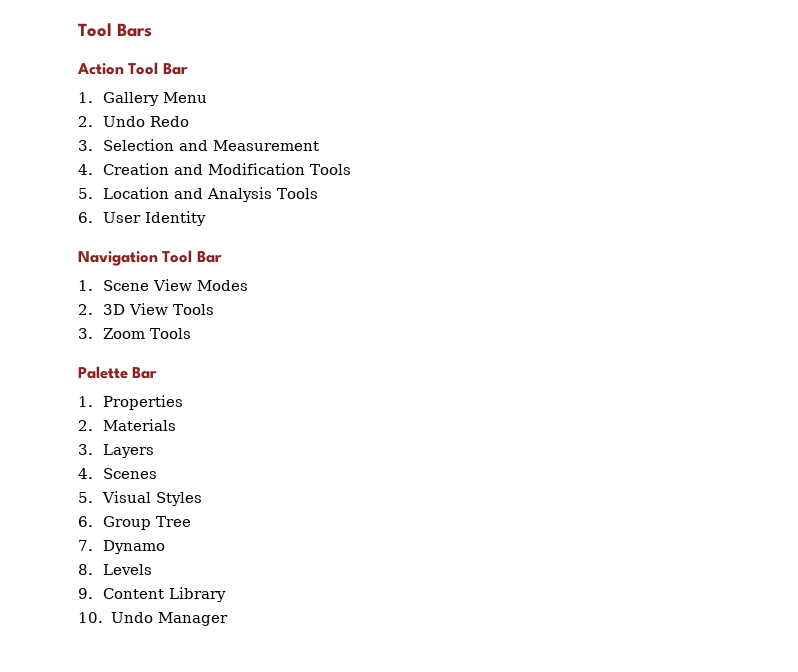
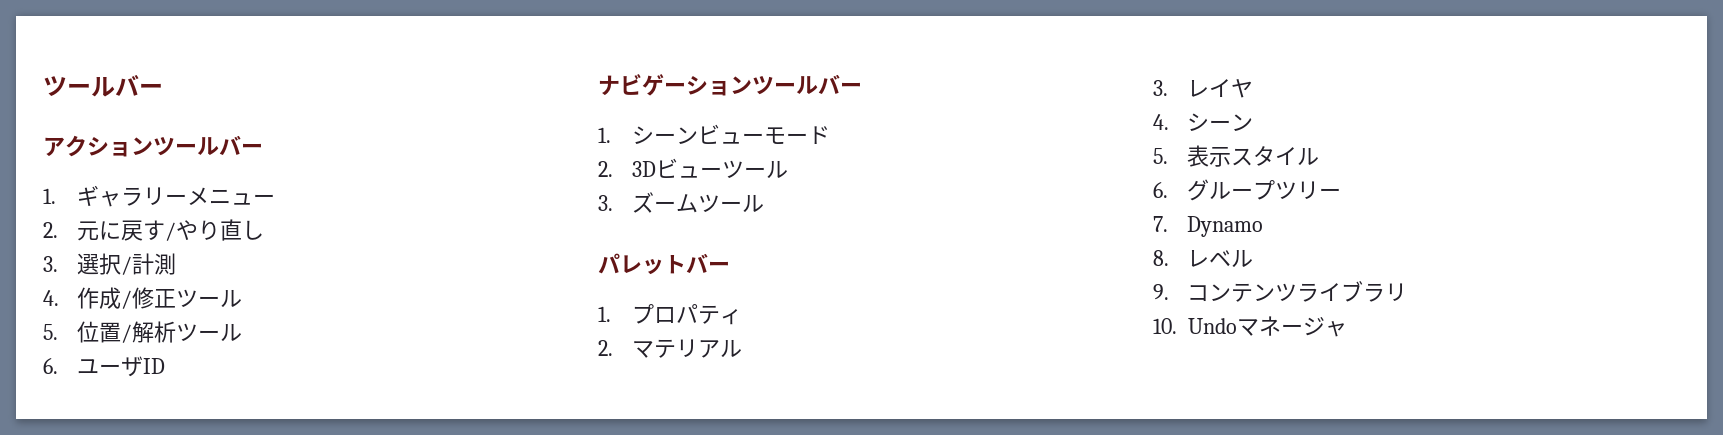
[78,23,152,37] [77,62,188,75] [78,92,207,106] [78,116,189,127] [78,139,319,151] [78,163,351,175] [78,187,318,202] [78,211,206,226] [78,250,222,266] [78,279,248,291] [78,303,214,315] [78,328,191,339] [78,366,158,379] [78,395,183,410] [78,419,176,431] [78,444,154,458] [78,468,157,479] [78,491,202,506] [78,516,191,530] Tool Bars // Action Tool Bar // 1. Gallery Menu // 2. Undo Redo // 3. Selection and Measurement // 4. Creation and Modification Tools // 5. Location and Analysis Tools // 6. User Identity // Navigation Tool Bar // 1. Scene View Modes // 2. 3D View Tools // 3. Zoom Tools // Palette Bar // 1. Properties // 2. Materials // 3. Layers // 4. Scenes // 5. Visual Styles // 6. Group Tree -> [43,75,163,97] [43,135,263,157] [43,185,276,207] [43,219,265,241] [43,253,177,275] [43,287,243,309] [43,321,243,343] [43,356,166,377] [598,74,862,96] [598,124,831,144] [598,158,789,178] [598,192,765,213] [598,253,730,275] [598,304,743,325] [598,339,743,358] [1153,79,1254,98] [1153,113,1254,131] [1153,145,1320,167] [1153,179,1342,201] ツールバー // アクションツールバー // 1.ギャラリーメニュー // 2.元に戻す/やり直し // 3.選択/計測 // 4.作成/修正ツール // 5.位置/解析ツール // 6.ユーザID // ナビゲーションツールバー // 1.シーンビューモード // 2. 3Dビューツール // 3.ズームツール // パレットバー // 1.プロパティ // 2.マテリアル // 3.レイヤ // 4.シーン // 5.表示スタイル // 6.グループツリー
[102,564,152,575] Levels -> [1187,249,1254,267] レベル
[102,587,226,602] Content Library -> [1187,281,1408,302] コンテンツライブラリ
[157,612,228,626] Manager -> [1237,316,1347,337] マネージャ

